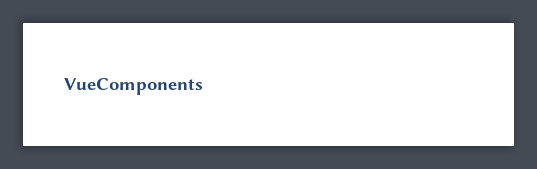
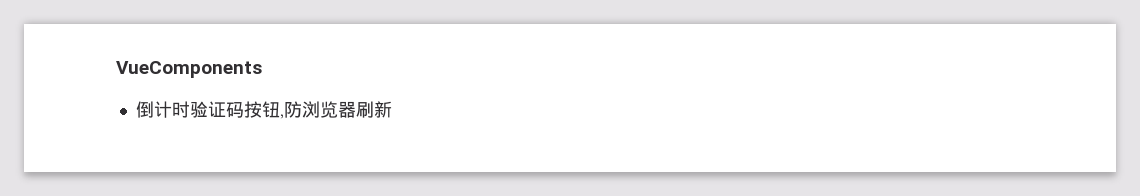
(203, 86) none -> [135,101,392,119] // 倒计时验证码按钮,防浏览器刷新

